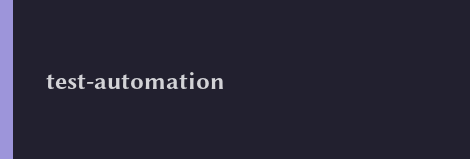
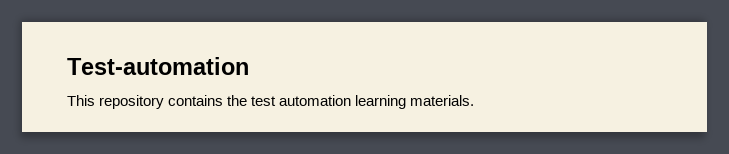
[46,72,225,89] test-automation -> [67,57,249,75] [67,95,475,109] Test-automation // This repository contains the test automation learning materials.

